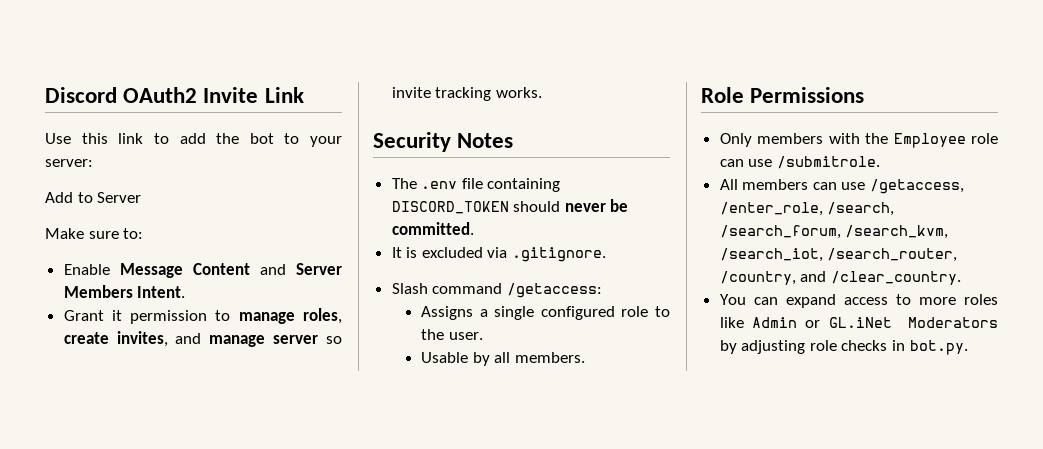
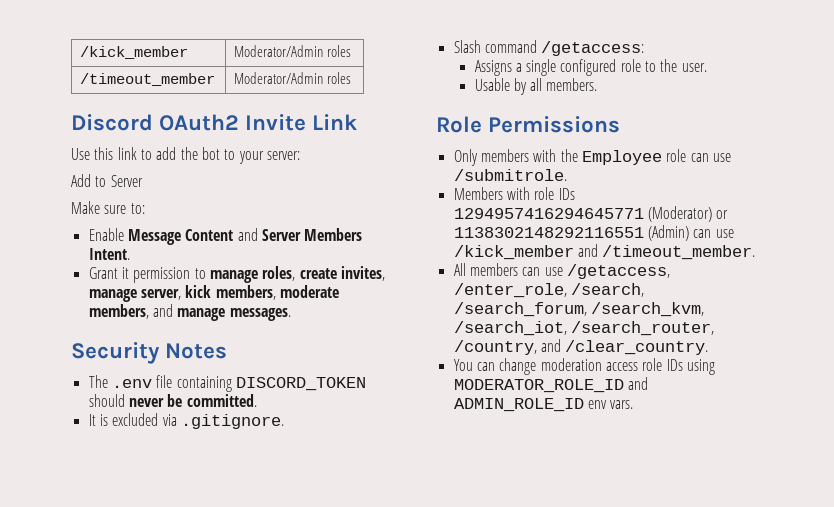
(45, 95) none -> [80,46,189,59] [234,45,352,57] [80,73,216,86] [234,72,352,84] /kick_member | Moderator/Admin roles // /timeout_member | Moderator/Admin roles //
[175,333,343,347] [391,87,542,101] and manage server so invite tracking works. -> [88,285,339,302] [88,304,291,321] manage server, kick members, moderate members, and manage messages.
(880, 162) none -> [453,187,575,200] [453,206,729,222] [453,225,734,241] [453,244,756,260] // Members with role IDs 1294957416294645771 (Moderator) or 1138302148292116551 (Admin) can use /kick_member and /timeout_member.
[785,294,998,308] [719,317,998,328] [719,340,968,355] expand access to more roles like Admin or GL.iNet Moderators by adjusting role checks in bot.py. -> [499,358,715,375] [453,377,648,393] [453,398,634,412] change moderation access role IDs using MODERATOR_ROLE_ID and ADMIN_ROLE_ID env vars.

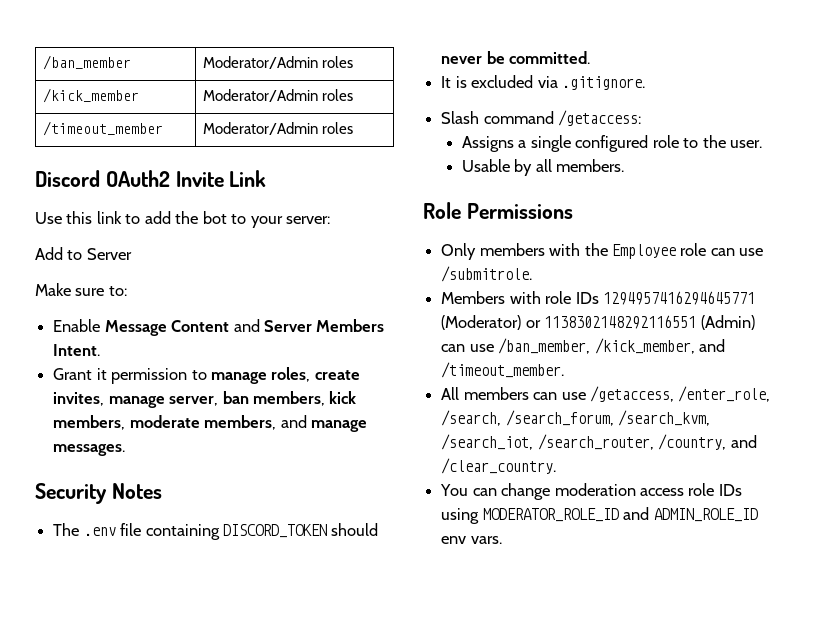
(80, 52) none -> [43,55,132,70] [203,56,354,69] /ban_member | Moderator/Admin roles //
(181, 294) none -> [222,391,325,406] ban members,
[453,245,574,260] /kick_member -> [498,338,695,354] /ban_member, /kick_member,

